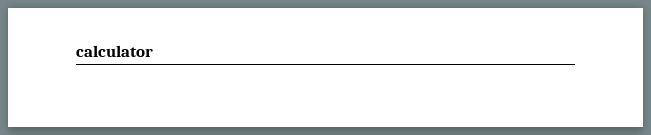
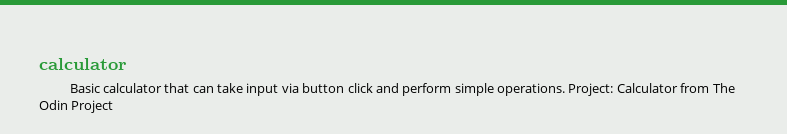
[76,45,153,57] calculator -> [39,58,127,70] [69,83,735,96] [39,100,114,113] calculator // Basic calculator that can take input via button click and perform simple operations. Project: Calculator from The Odin Project

